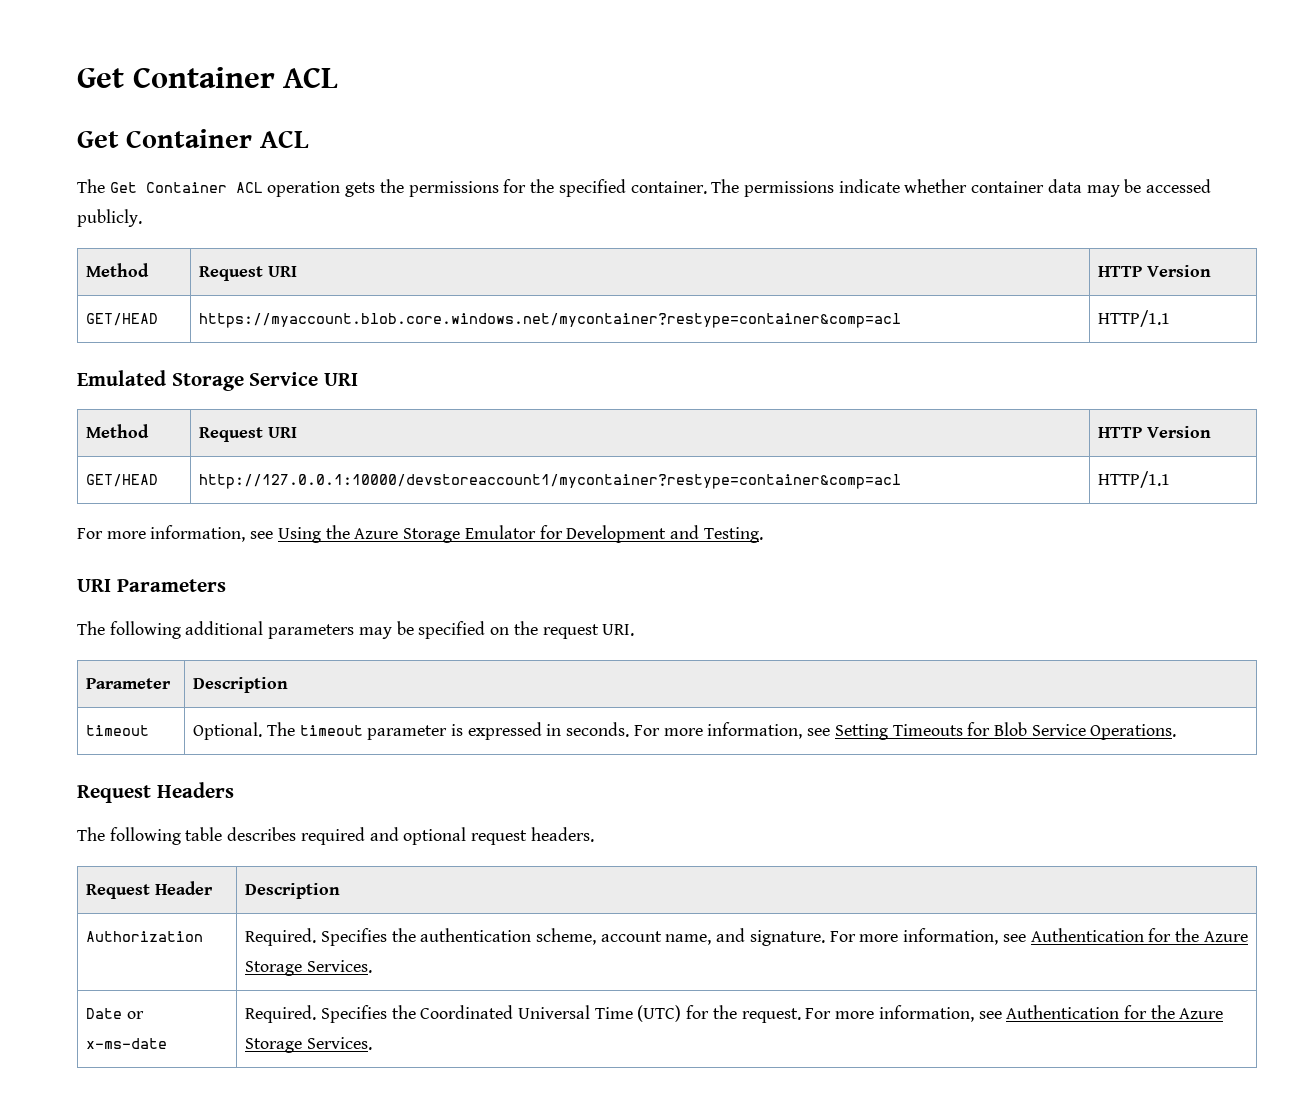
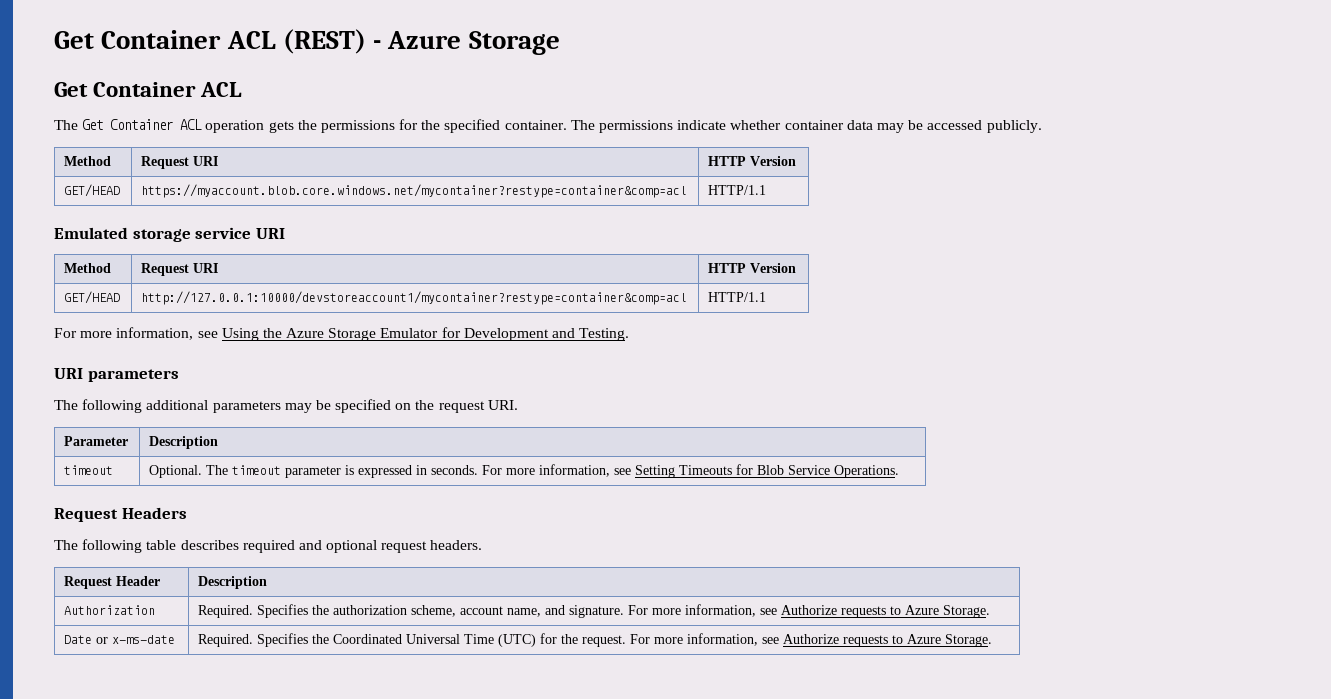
[77,67,339,88] Get Container ACL -> [54,29,560,55] Get Container ACL (REST) - Azure Storage
[171,372,319,391] Storage Service -> [132,227,252,242] storage service
[116,579,226,592] Parameters -> [87,369,179,382] parameters
[420,928,532,942] authentication -> [333,605,408,615] authorization
[1030,928,1248,942] [245,960,372,976] Authentication for the Azure Storage Services. -> [781,605,991,618] Authorize requests to Azure Storage.
[1006,1005,1224,1019] [245,1037,372,1053] Authentication for the Azure Storage Services. -> [783,634,993,647] Authorize requests to Azure Storage.

